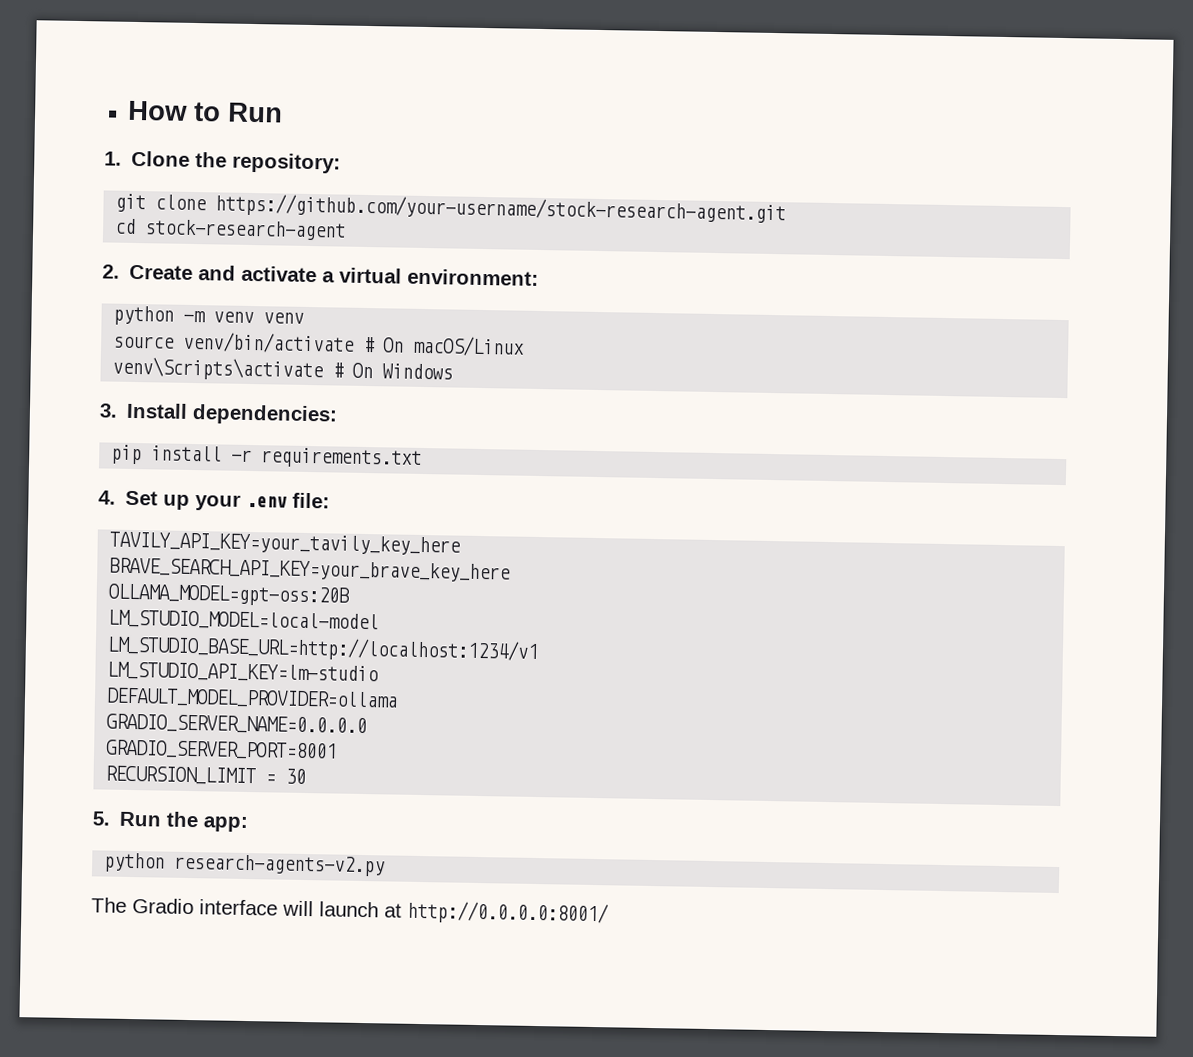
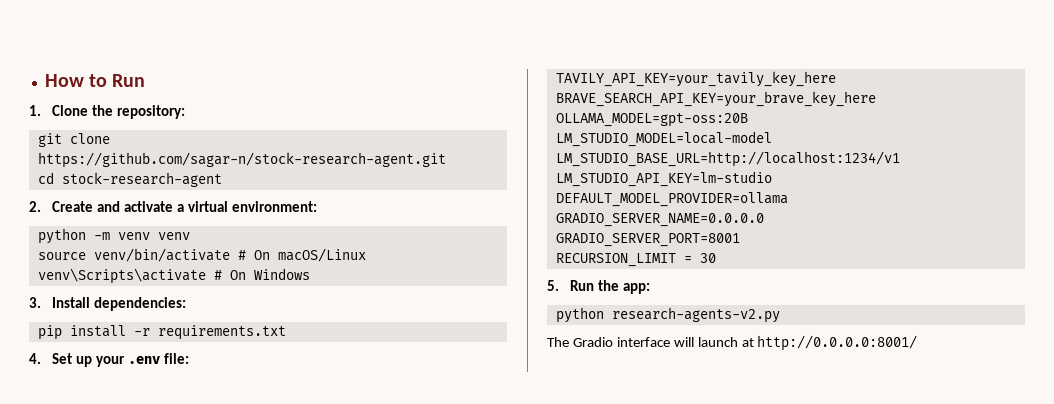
[215,193,787,225] https://github.com/your-username/stock-research-agent.git -> [37,152,446,168] https://github.com/sagar-n/stock-research-agent.git

